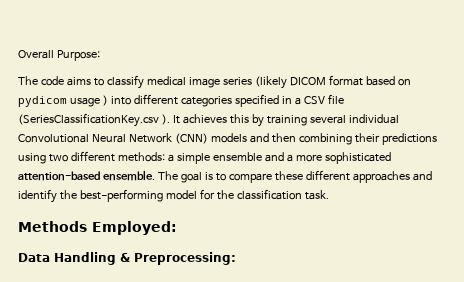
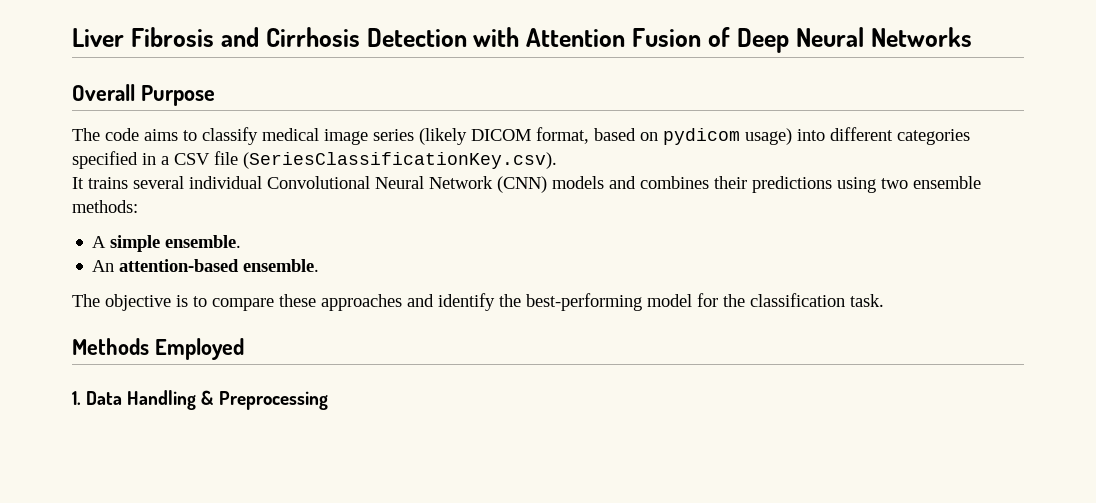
[18,50,100,61] Overall Purpose: -> [72,27,972,53] [72,84,215,106] Liver Fibrosis and Cirrhosis Detection with Attention Fusion of Deep Neural Networks // Overall Purpose
[328,75,363,86] format -> [536,127,589,144] format,
[69,95,108,107] usage ) -> [745,128,792,145] usage)
[18,113,307,127] (SeriesClassificationKey.csv ). It achieves this by training -> [243,152,557,169] [72,177,128,189] (SeriesClassificationKey.csv). // It trains
[271,133,352,145] then combining -> [640,176,709,189] combines
[70,151,115,162] different -> [913,176,981,189] ensemble
[167,152,391,164] a simple ensemble and a more sophisticated -> [92,235,242,252] [92,260,115,272] // A simple ensemble. // An
[157,171,202,183] The goal -> [72,294,171,311] // The objective
[305,170,350,181] different -> (316, 300) none
[92,221,177,235] Employed: // -> [154,338,244,360] [72,391,81,405] Employed // 1.
[134,252,236,265] Preprocessing: -> [218,391,328,410] Preprocessing

